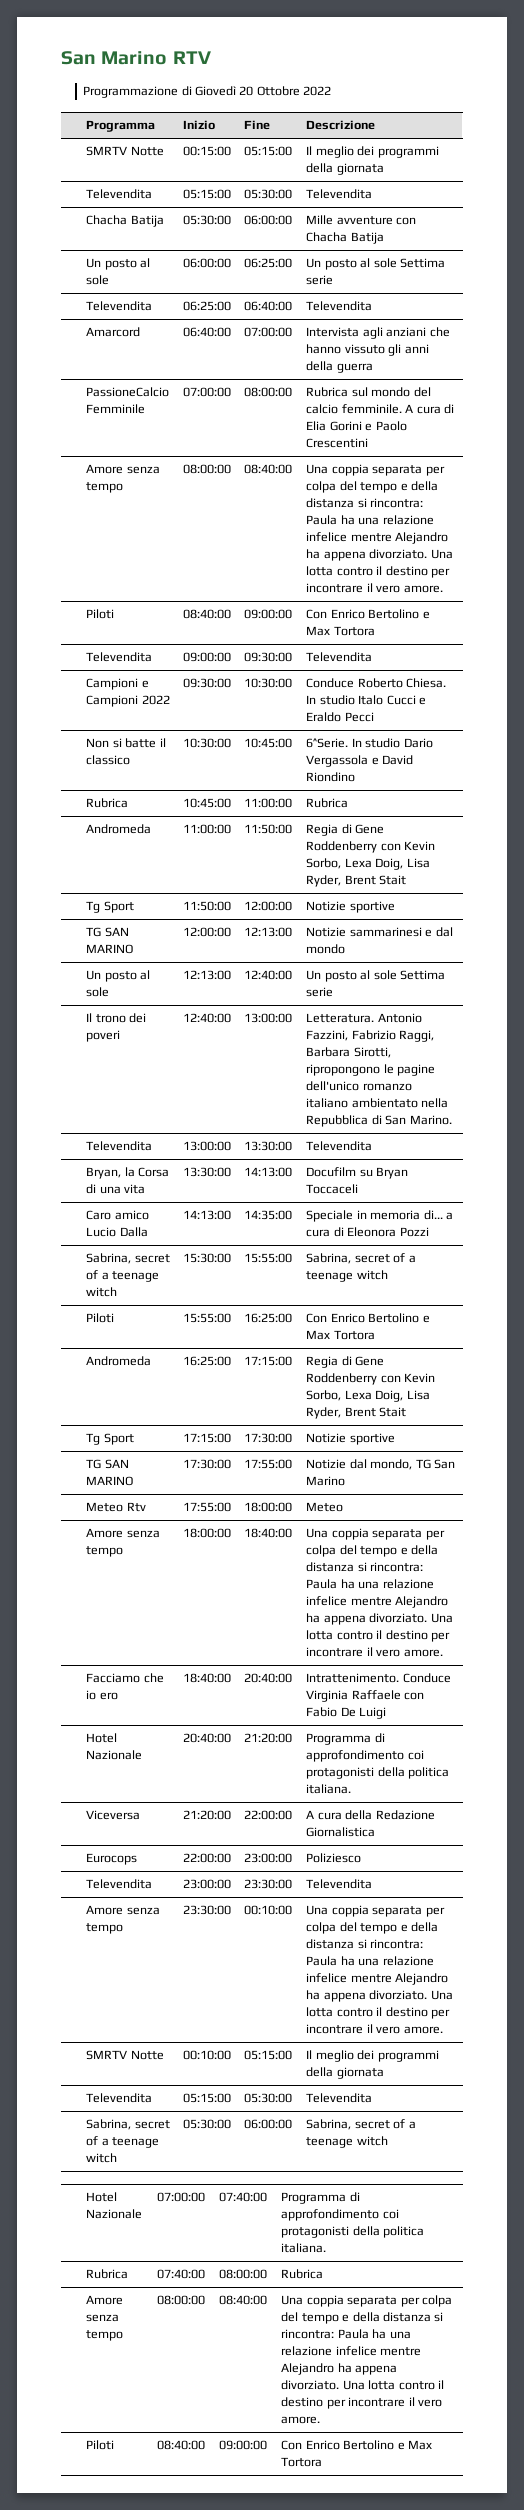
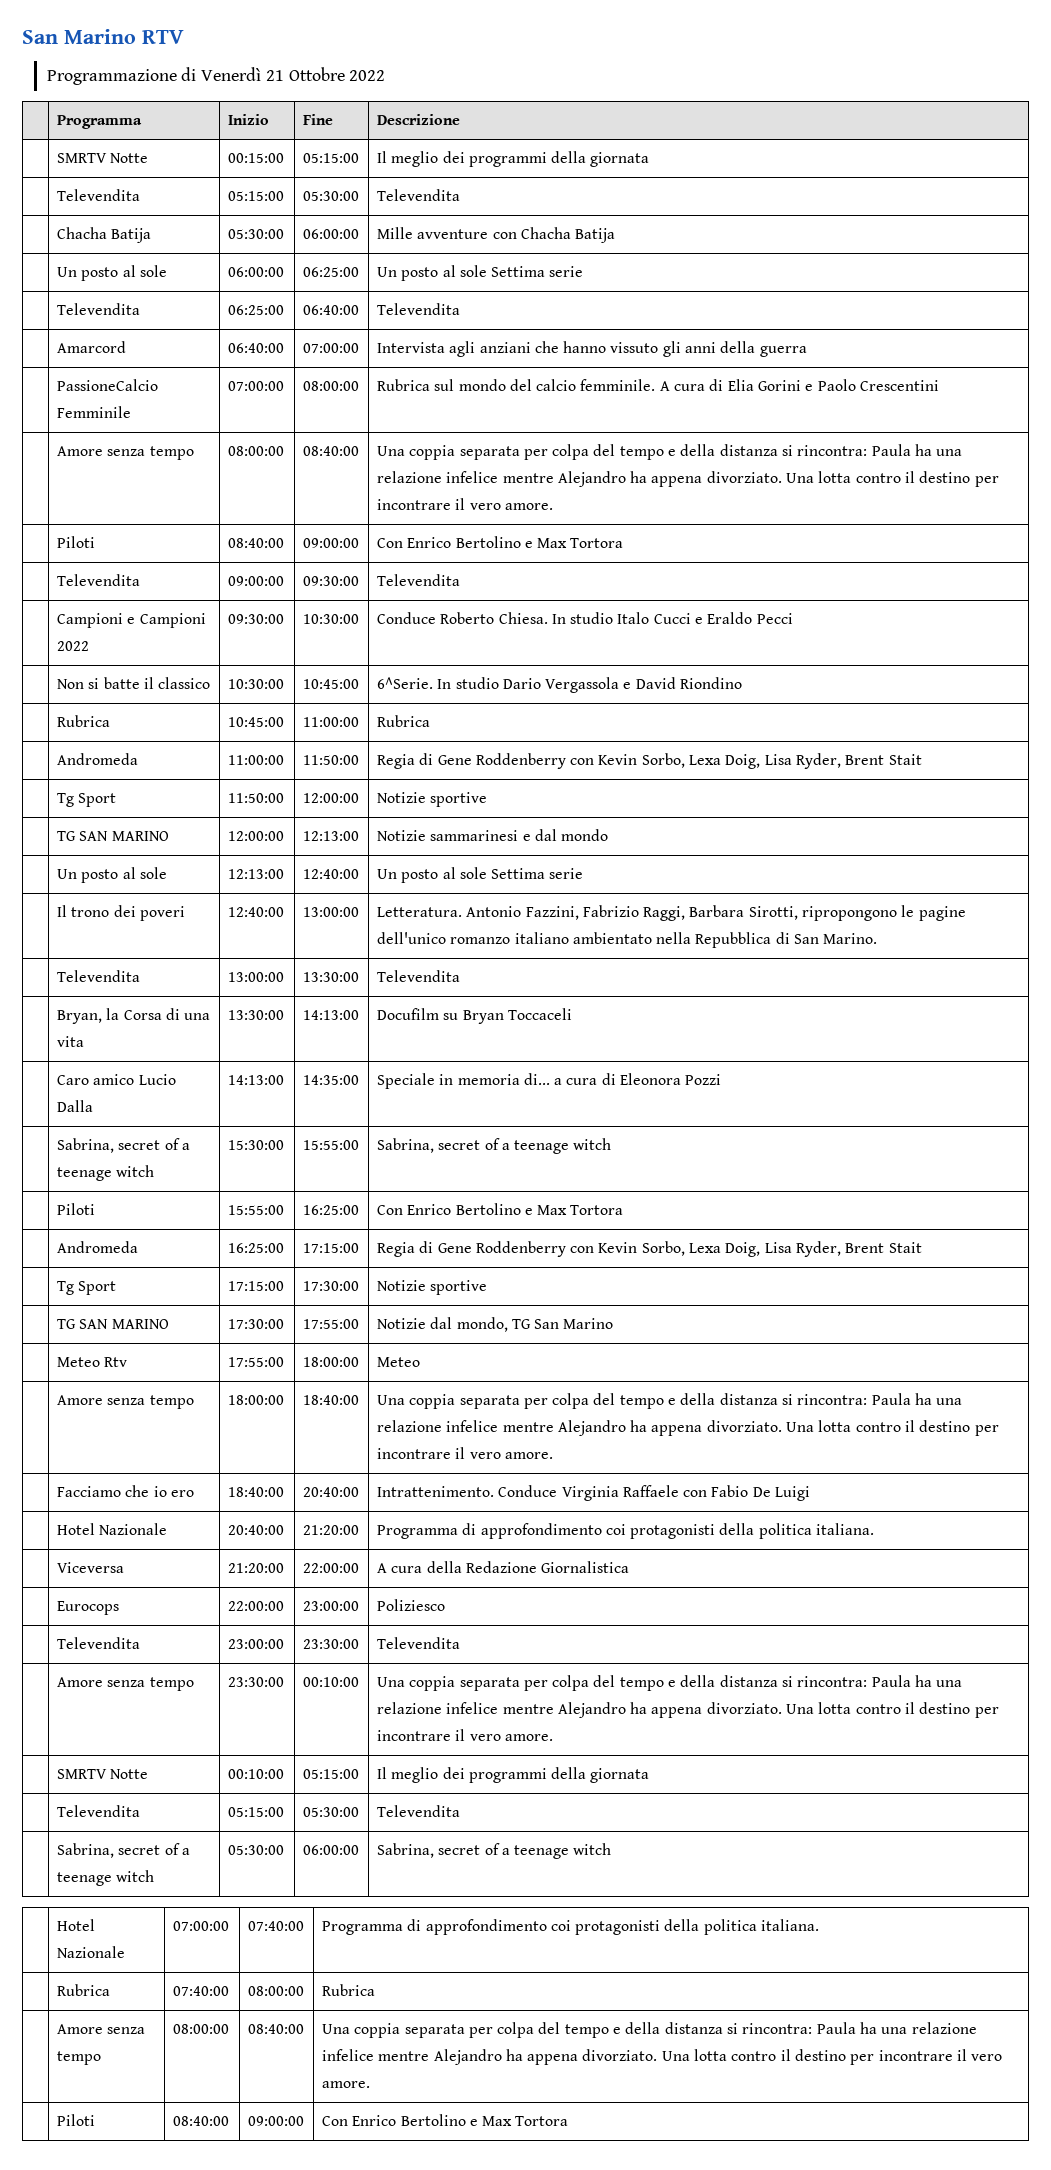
[195,86,254,96] Giovedì 20 -> [201,67,284,81] Venerdì 21

